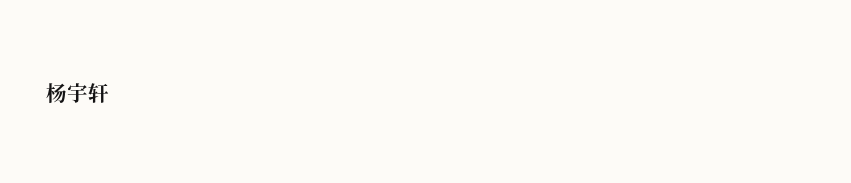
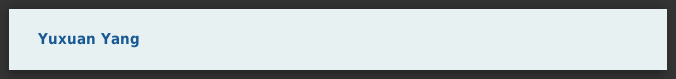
[46,83,109,104] 杨宇轩 -> [37,33,140,48] Yuxuan Yang

